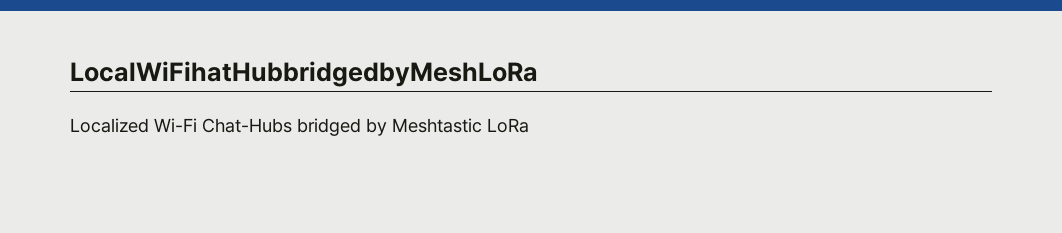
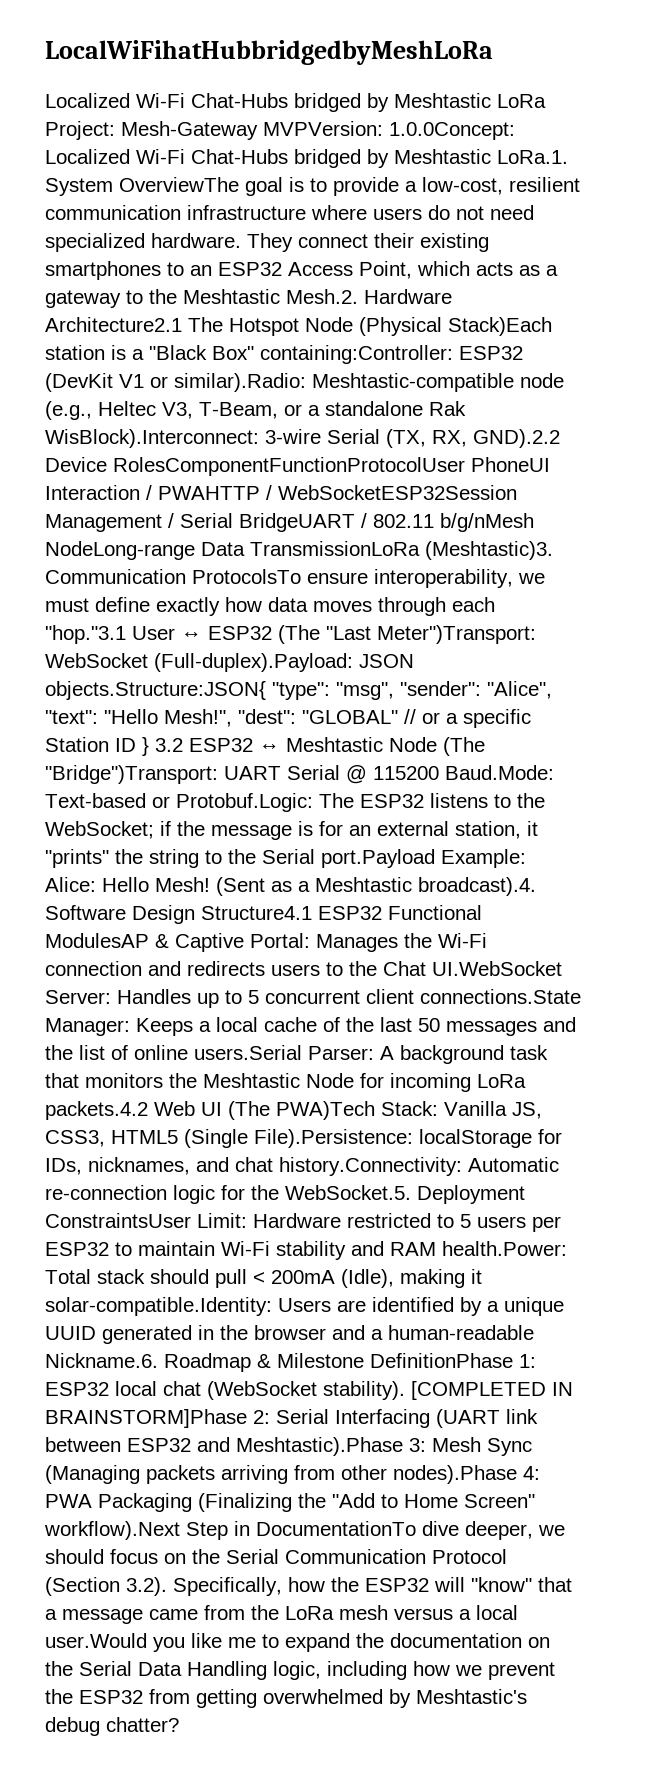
(529, 125) none -> [45,121,515,140] [45,149,568,168] [45,177,580,196] [45,205,534,220] [45,233,489,252] [45,261,558,280] [45,289,452,308] [45,317,552,336] [45,345,523,364] [45,373,564,392] [45,401,466,420] [45,429,560,448] [45,457,550,476] [45,485,517,500] [45,513,534,532] [45,541,553,560] [45,569,545,588] [45,597,495,616] [45,625,536,644] [45,653,414,672] [45,681,552,700] [45,709,531,728] [45,737,485,756] [45,765,554,784] [45,793,545,812] [45,821,538,840] [45,849,526,868] [45,877,536,896] [45,905,482,924] [45,933,487,952] [45,961,562,976] [45,989,581,1008] [45,1017,576,1036] [45,1045,548,1064] [45,1073,526,1092] [45,1101,542,1120] [45,1129,562,1148] [45,1157,559,1176] [45,1185,525,1204] [45,1213,561,1232] [45,1241,567,1260] [45,1269,482,1288] [45,1297,564,1316] [45,1325,534,1344] [45,1353,536,1372] [45,1381,573,1400] [45,1409,538,1428] [45,1437,532,1456] [45,1465,540,1484] [45,1493,535,1512] [44,1521,565,1540] [45,1549,507,1564] [45,1577,572,1596] [45,1605,518,1624] [45,1633,550,1652] [45,1661,555,1680] [45,1689,527,1708] [45,1717,179,1736] Project: Mesh-Gateway MVPVersion: 1.0.0Concept: Localized Wi-Fi Chat-Hubs bridged by Meshtastic LoRa.1. System OverviewThe goal is to provide a low-cost, resilient communication infrastructure where users do not need specialized hardware. They connect their existing smartphones to an ESP32 Access Point, which acts as a gateway to the Meshtastic Mesh.2. Hardware Architecture2.1 The Hotspot Node (Physical Stack)Each station is a "Black Box" containing:Controller: ESP32 (DevKit V1 or similar).Radio: Meshtastic-compatible node (e.g., Heltec V3, T-Beam, or a standalone Rak WisBlock).Interconnect: 3-wire Serial (TX, RX, GND).2.2 Device RolesComponentFunctionProtocolUser PhoneUI Interaction / PWAHTTP / WebSocketESP32Session Management / Serial BridgeUART / 802.11 b/g/nMesh NodeLong-range Data TransmissionLoRa (Meshtastic)3. Communication ProtocolsTo ensure interoperability, we must define exactly how data moves through each "hop."3.1 User ↔ ESP32 (The "Last Meter")Transport: WebSocket (Full-duplex).Payload: JSON objects.Structure:JSON{ "type": "msg", "sender": "Alice", "text": "Hello Mesh!", "dest": "GLOBAL" // or a specific Station ID } 3.2 ESP32 ↔ Meshtastic Node (The "Bridge")Transport: UART Serial @ 115200 Baud.Mode: Text-based or Protobuf.Logic: The ESP32 listens to the WebSocket; if the message is for an external station, it "prints" the string to the Serial port.Payload Example: Alice: Hello Mesh! (Sent as a Meshtastic broadcast).4. Software Design Structure4.1 ESP32 Functional ModulesAP & Captive Portal: Manages the Wi-Fi connection and redirects users to the Chat UI.WebSocket Server: Handles up to 5 concurrent client connections.State Manager: Keeps a local cache of the last 50 messages and the list of online users.Serial Parser: A background task that monitors the Meshtastic Node for incoming LoRa packets.4.2 Web UI (The PWA)Tech Stack: Vanilla JS, CSS3, HTML5 (Single File).Persistence: localStorage for IDs, nicknames, and chat history.Connectivity: Automatic re-connection logic for the WebSocket.5. Deployment ConstraintsUser Limit: Hardware restricted to 5 users per ESP32 to maintain Wi-Fi stability and RAM health.Power: Total stack should pull < 200mA (Idle), making it solar-compatible.Identity: Users are identified by a unique UUID generated in the browser and a human-readable Nickname.6. Roadmap & Milestone DefinitionPhase 1: ESP32 local chat (WebSocket stability). [COMPLETED IN BRAINSTORM]Phase 2: Serial Interfacing (UART link between ESP32 and Meshtastic).Phase 3: Mesh Sync (Managing packets arriving from other nodes).Phase 4: PWA Packaging (Finalizing the "Add to Home Screen" workflow).Next Step in DocumentationTo dive deeper, we should focus on the Serial Communication Protocol (Section 3.2). Specifically, how the ESP32 will "know" that a message came from the LoRa mesh versus a local user.Would you like me to expand the documentation on the Serial Data Handling logic, including how we prevent the ESP32 from getting overwhelmed by Meshtastic's debug chatter?

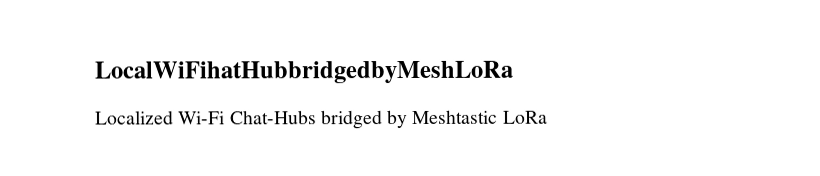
[45,121,515,140] [45,149,568,168] [45,177,580,196] [45,205,534,220] [45,233,489,252] [45,261,558,280] [45,289,452,308] [45,317,552,336] [45,345,523,364] [45,373,564,392] [45,401,466,420] [45,429,560,448] [45,457,550,476] [45,485,517,500] [45,513,534,532] [45,541,553,560] [45,569,545,588] [45,597,495,616] [45,625,536,644] [45,653,414,672] [45,681,552,700] [45,709,531,728] [45,737,485,756] [45,765,554,784] [45,793,545,812] [45,821,538,840] [45,849,526,868] [45,877,536,896] [45,905,482,924] [45,933,487,952] [45,961,562,976] [45,989,581,1008] [45,1017,576,1036] [45,1045,548,1064] [45,1073,526,1092] [45,1101,542,1120] [45,1129,562,1148] [45,1157,559,1176] [45,1185,525,1204] [45,1213,561,1232] [45,1241,567,1260] [45,1269,482,1288] [45,1297,564,1316] [45,1325,534,1344] [45,1353,536,1372] [45,1381,573,1400] [45,1409,538,1428] [45,1437,532,1456] [45,1465,540,1484] [45,1493,535,1512] [44,1521,565,1540] [45,1549,507,1564] [45,1577,572,1596] [45,1605,518,1624] [45,1633,550,1652] [45,1661,555,1680] [45,1689,527,1708] [45,1717,179,1736] Project: Mesh-Gateway MVPVersion: 1.0.0Concept: Localized Wi-Fi Chat-Hubs bridged by Meshtastic LoRa.1. System OverviewThe goal is to provide a low-cost, resilient communication infrastructure where users do not need specialized hardware. They connect their existing smartphones to an ESP32 Access Point, which acts as a gateway to the Meshtastic Mesh.2. Hardware Architecture2.1 The Hotspot Node (Physical Stack)Each station is a "Black Box" containing:Controller: ESP32 (DevKit V1 or similar).Radio: Meshtastic-compatible node (e.g., Heltec V3, T-Beam, or a standalone Rak WisBlock).Interconnect: 3-wire Serial (TX, RX, GND).2.2 Device RolesComponentFunctionProtocolUser PhoneUI Interaction / PWAHTTP / WebSocketESP32Session Management / Serial BridgeUART / 802.11 b/g/nMesh NodeLong-range Data TransmissionLoRa (Meshtastic)3. Communication ProtocolsTo ensure interoperability, we must define exactly how data moves through each "hop."3.1 User ↔ ESP32 (The "Last Meter")Transport: WebSocket (Full-duplex).Payload: JSON objects.Structure:JSON{ "type": "msg", "sender": "Alice", "text": "Hello Mesh!", "dest": "GLOBAL" // or a specific Station ID } 3.2 ESP32 ↔ Meshtastic Node (The "Bridge")Transport: UART Serial @ 115200 Baud.Mode: Text-based or Protobuf.Logic: The ESP32 listens to the WebSocket; if the message is for an external station, it "prints" the string to the Serial port.Payload Example: Alice: Hello Mesh! (Sent as a Meshtastic broadcast).4. Software Design Structure4.1 ESP32 Functional ModulesAP & Captive Portal: Manages the Wi-Fi connection and redirects users to the Chat UI.WebSocket Server: Handles up to 5 concurrent client connections.State Manager: Keeps a local cache of the last 50 messages and the list of online users.Serial Parser: A background task that monitors the Meshtastic Node for incoming LoRa packets.4.2 Web UI (The PWA)Tech Stack: Vanilla JS, CSS3, HTML5 (Single File).Persistence: localStorage for IDs, nicknames, and chat history.Connectivity: Automatic re-connection logic for the WebSocket.5. Deployment ConstraintsUser Limit: Hardware restricted to 5 users per ESP32 to maintain Wi-Fi stability and RAM health.Power: Total stack should pull < 200mA (Idle), making it solar-compatible.Identity: Users are identified by a unique UUID generated in the browser and a human-readable Nickname.6. Roadmap & Milestone DefinitionPhase 1: ESP32 local chat (WebSocket stability). [COMPLETED IN BRAINSTORM]Phase 2: Serial Interfacing (UART link between ESP32 and Meshtastic).Phase 3: Mesh Sync (Managing packets arriving from other nodes).Phase 4: PWA Packaging (Finalizing the "Add to Home Screen" workflow).Next Step in DocumentationTo dive deeper, we should focus on the Serial Communication Protocol (Section 3.2). Specifically, how the ESP32 will "know" that a message came from the LoRa mesh versus a local user.Would you like me to expand the documentation on the Serial Data Handling logic, including how we prevent the ESP32 from getting overwhelmed by Meshtastic's debug chatter? -> (548, 117) none

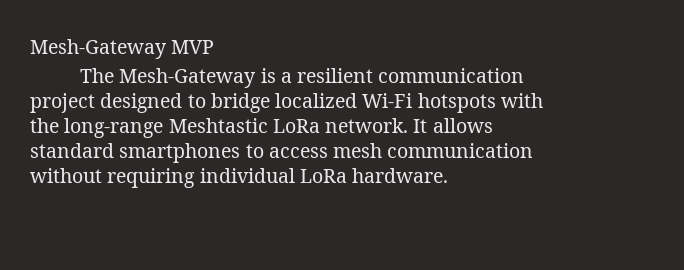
[94,60,513,84] [95,109,548,130] LocalWiFihatHubbridgedbyMeshLoRa // Localized Wi-Fi Chat-Hubs bridged by Meshtastic LoRa -> [30,39,215,59] [80,68,525,88] [30,93,543,113] [30,118,493,138] [30,143,534,163] [30,168,449,188] Mesh-Gateway MVP // The Mesh-Gateway is a resilient communication project designed to bridge localized Wi-Fi hotspots with the long-range Meshtastic LoRa network. It allows standard smartphones to access mesh communication without requiring individual LoRa hardware.

